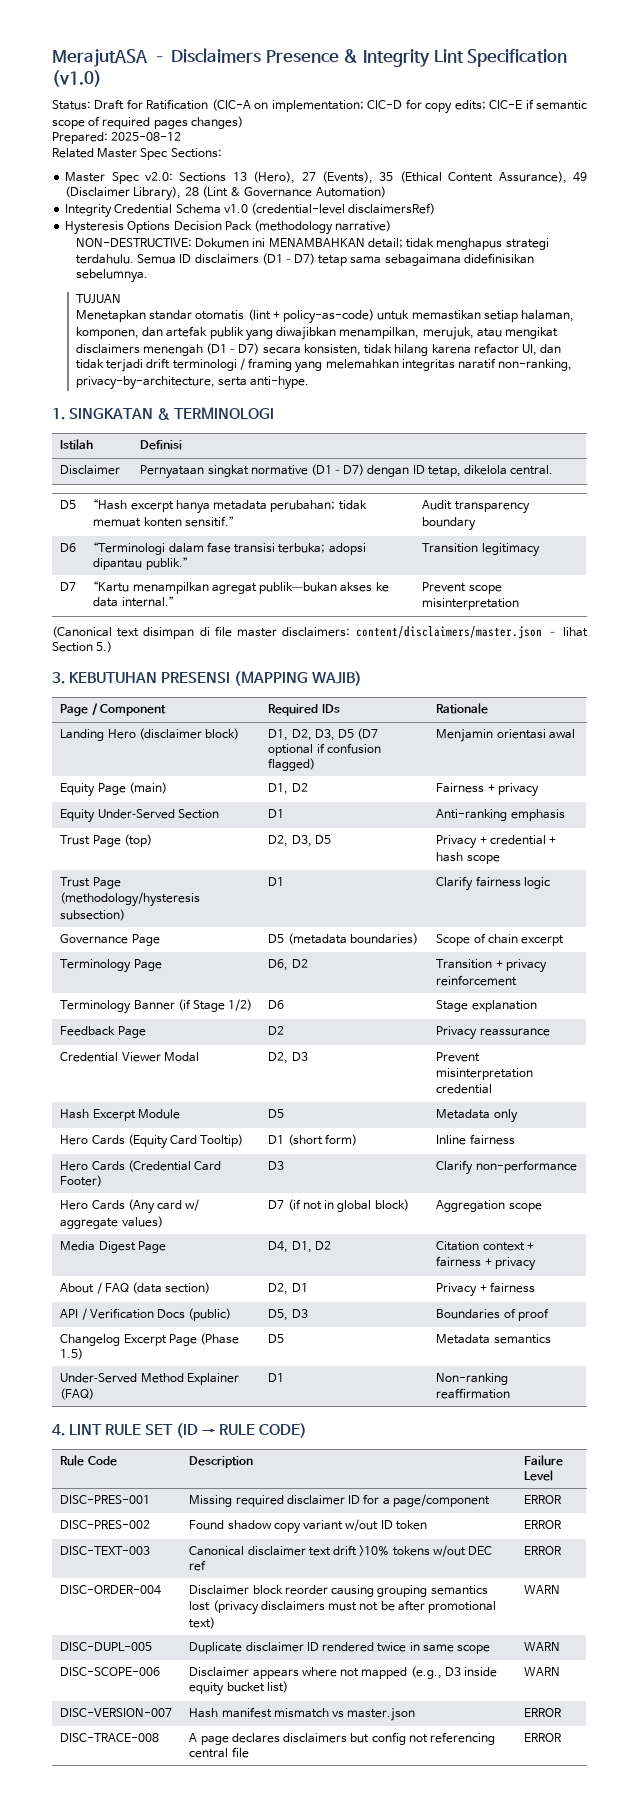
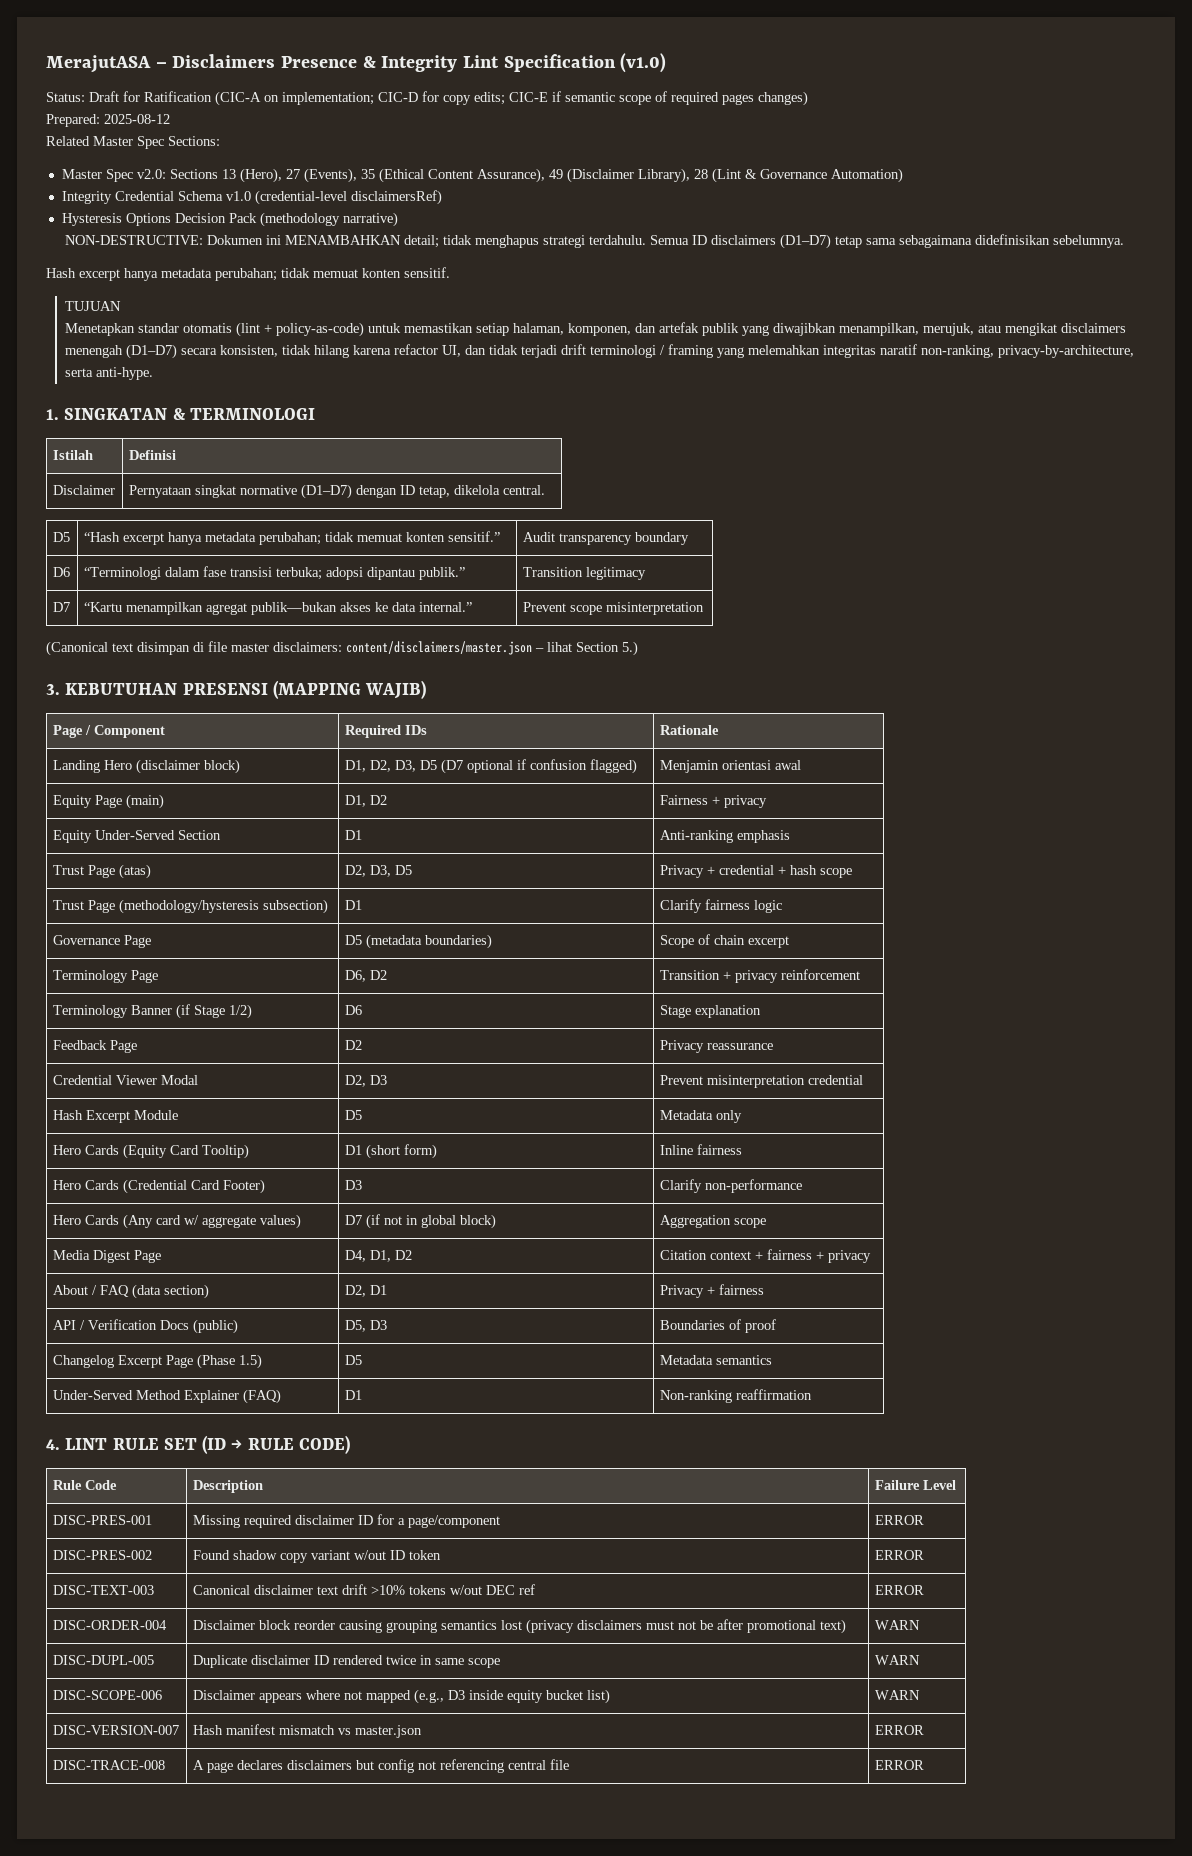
(148, 276) none -> [46,267,450,281] // Hash excerpt hanya metadata perubahan; tidak memuat konten sensitif.
[123,834,152,847] (top) -> [118,864,151,879] (atas)

